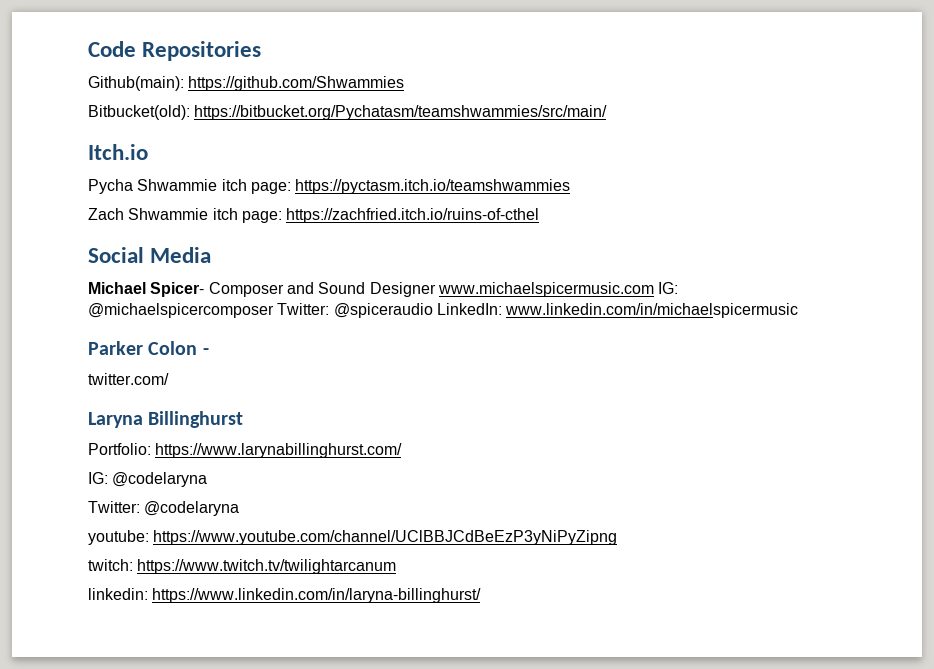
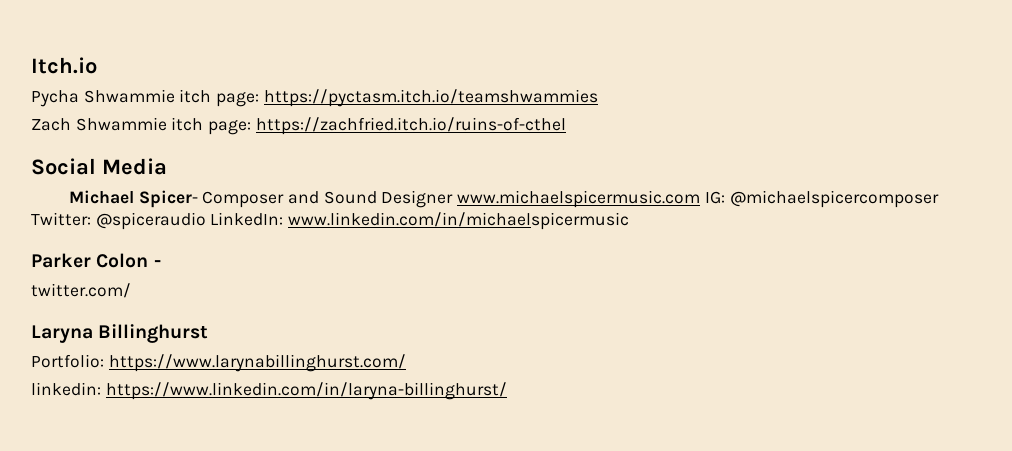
[88,41,262,61] [88,76,405,91] [88,105,608,120] Code Repositories // Github(main): https://github.com/Shwammies // Bitbucket(old): https://bitbucket.org/Pychatasm/teamshwammies/src/main/ // -> (31, 65) none
[88,472,208,487] [88,501,240,516] [88,530,618,545] [88,559,397,574] // IG: @codelaryna // Twitter: @codelaryna // youtube: https://www.youtube.com/channel/UClBBJCdBeEzP3yNiPyZipng // twitch: https://www.twitch.tv/twilightarcanum -> (406, 363) none

